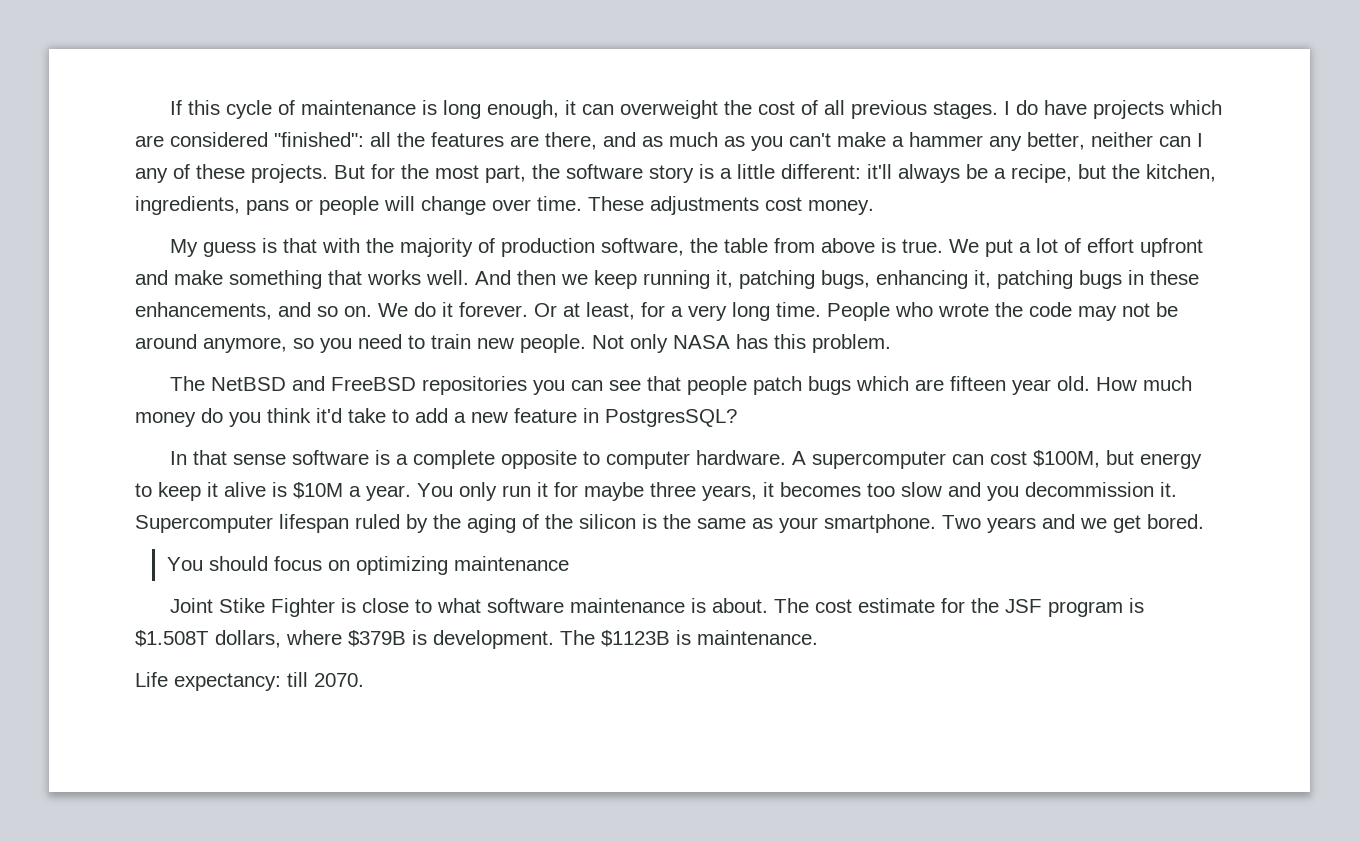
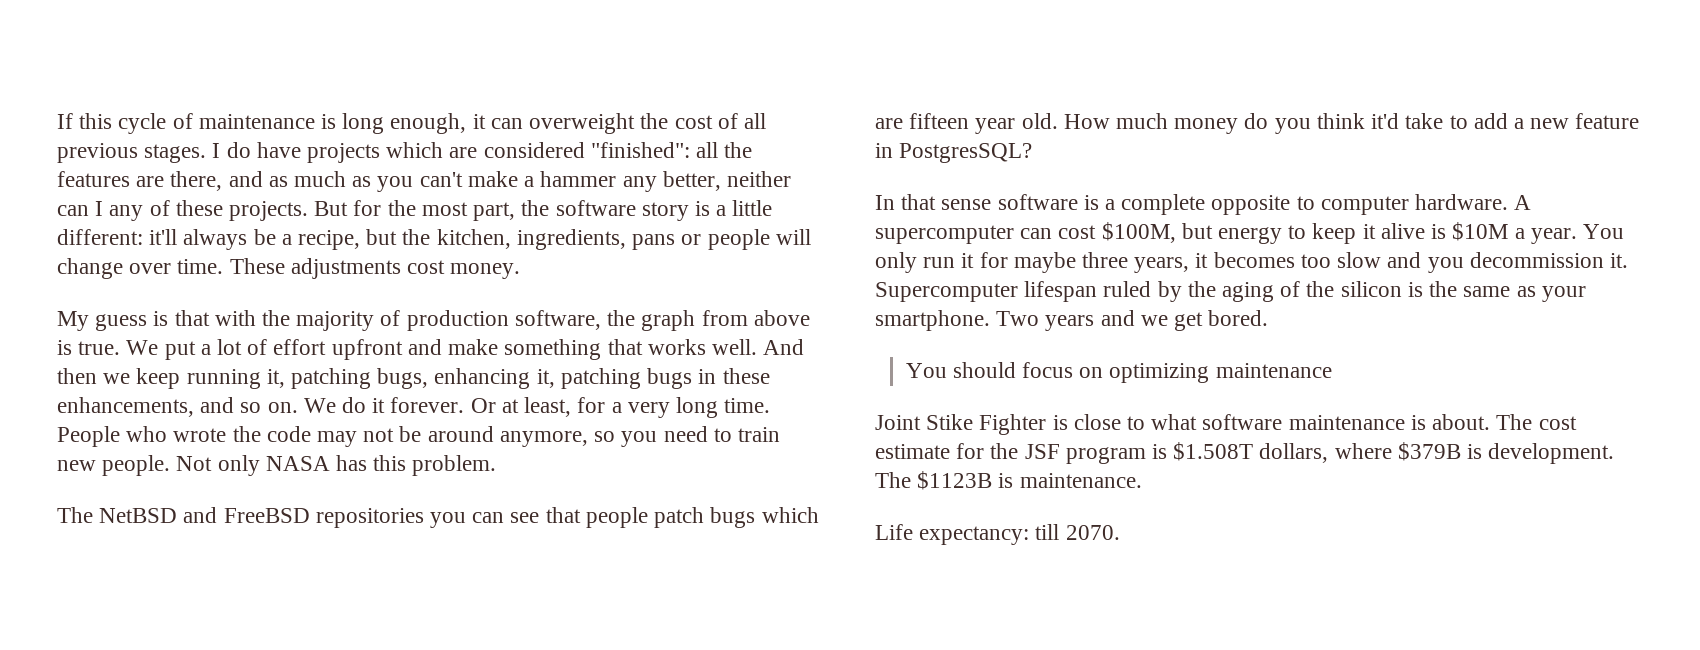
[724,238,769,253] table -> [641,310,696,331] graph

